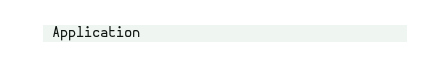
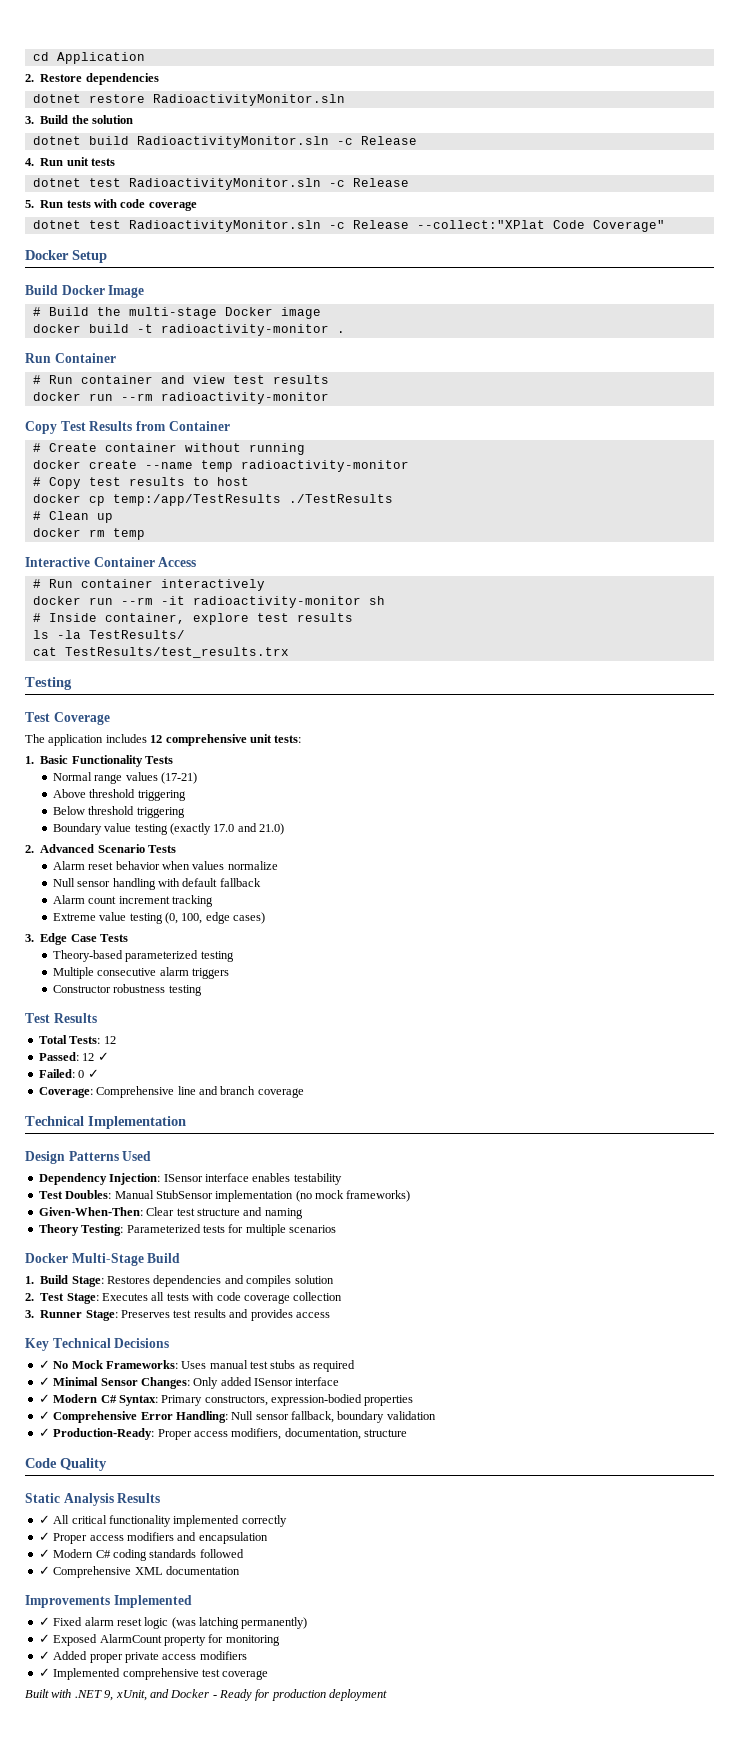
(52, 33) none -> [32,52,49,61] cd
(141, 33) none -> [25,73,159,85] [32,94,345,106] [25,115,133,124] [32,136,417,148] [25,157,115,166] [32,178,409,190] [25,199,197,211] [32,220,665,232] [25,250,107,263] [25,285,145,298] [32,307,321,319] [32,324,345,336] [25,353,116,363] [32,375,329,384] [32,392,329,404] [25,421,230,434] [32,443,305,455] [32,460,409,472] [32,477,249,489] [32,494,393,506] [32,511,113,523] [32,528,145,540] [25,557,197,567] [32,579,265,591] [32,596,385,608] [32,613,353,625] [32,630,185,639] [32,647,289,658] [25,677,72,690] [25,712,110,725] [25,734,302,746] [25,755,173,767] [52,772,197,784] [52,789,186,801] [52,806,185,818] [52,823,285,835] [25,844,176,853] [52,861,278,870] [52,878,261,890] [52,895,213,907] [52,912,266,924] [25,933,128,945] [52,950,234,962] [52,967,229,979] [52,984,202,996] [25,1013,97,1023] [38,1035,116,1044] [38,1052,109,1061] [38,1069,99,1078] [38,1086,304,1098] [25,1116,186,1129] [25,1151,152,1164] [38,1173,342,1185] [38,1190,411,1202] [38,1207,303,1219] [38,1224,336,1236] [25,1253,181,1266] [25,1275,334,1287] [25,1292,343,1304] [25,1309,330,1321] [25,1338,170,1351] [38,1360,356,1372] [38,1377,340,1389] [38,1394,414,1406] [38,1411,436,1423] [38,1428,407,1440] [25,1458,107,1471] [25,1493,161,1506] [38,1515,287,1527] [38,1532,268,1544] [38,1549,244,1561] [38,1566,240,1578] [25,1595,192,1608] [38,1617,308,1629] [38,1634,280,1646] [38,1651,247,1663] [38,1668,269,1680] [25,1689,388,1701] // 2. Restore dependencies // dotnet restore RadioactivityMonitor.sln // 3. Build the solution // dotnet build RadioactivityMonitor.sln -c Release // 4. Run unit tests // dotnet test RadioactivityMonitor.sln -c Release // 5. Run tests with code coverage // dotnet test RadioactivityMonitor.sln -c Release --collect:"XPlat Code Coverage" // Docker Setup // Build Docker Image // # Build the multi-stage Docker image // docker build -t radioactivity-monitor . // Run Container // # Run container and view test results // docker run --rm radioactivity-monitor // Copy Test Results from Container // # Create container without running // docker create --name temp radioactivity-monitor // # Copy test results to host // docker cp temp:/app/TestResults ./TestResults // # Clean up // docker rm temp // Interactive Container Access // # Run container interactively // docker run --rm -it radioactivity-monitor sh // # Inside container, explore test results // ls -la TestResults/ // cat TestResults/test_results.trx // Testing // Test Coverage // The application includes 12 comprehensive unit tests: // 1. Basic Functionality Tests // Normal range values (17-21) // Above threshold triggering // Below threshold triggering // Boundary value testing (exactly 17.0 and 21.0) // 2. Advanced Scenario Tests // Alarm reset behavior when values normalize // Null sensor handling with default fallback // Alarm count increment tracking // Extreme value testing (0, 100, edge cases) // 3. Edge Case Tests // Theory-based parameterized testing // Multiple consecutive alarm triggers // Constructor robustness testing // Test Results // Total Tests: 12 // Passed: 12 ✓ // Failed: 0 ✓ // Coverage: Comprehensive line and branch coverage // Technical Implementation // Design Patterns Used // Dependency Injection: ISensor interface enables testability // Test Doubles: Manual StubSensor implementation (no mock frameworks) // Given-When-Then: Clear test structure and naming // Theory Testing: Parameterized tests for multiple scenarios // Docker Multi-Stage Build // 1. Build Stage: Restores dependencies and compiles solution // 2. Test Stage: Executes all tests with code coverage collection // 3. Runner Stage: Preserves test results and provides access // Key Technical Decisions // ✓ No Mock Frameworks: Uses manual test stubs as required // ✓ Minimal Sensor Changes: Only added ISensor interface // ✓ Modern C# Syntax: Primary constructors, expression-bodied properties // ✓ Comprehensive Error Handling: Null sensor fallback, boundary validation // ✓ Production-Ready: Proper access modifiers, documentation, structure // Code Quality // Static Analysis Results // ✓ All critical functionality implemented correctly // ✓ Proper access modifiers and encapsulation // ✓ Modern C# coding standards followed // ✓ Comprehensive XML documentation // Improvements Implemented // ✓ Fixed alarm reset logic (was latching permanently) // ✓ Exposed AlarmCount property for monitoring // ✓ Added proper private access modifiers // ✓ Implemented comprehensive test coverage // Built with .NET 9, xUnit, and Docker - Ready for production deployment

